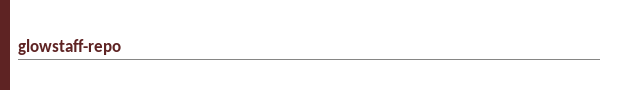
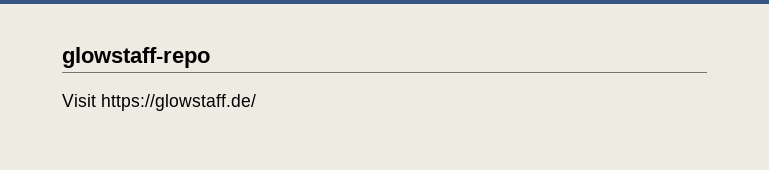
(121, 47) none -> [62,94,256,111] // Visit https://glowstaff.de/

